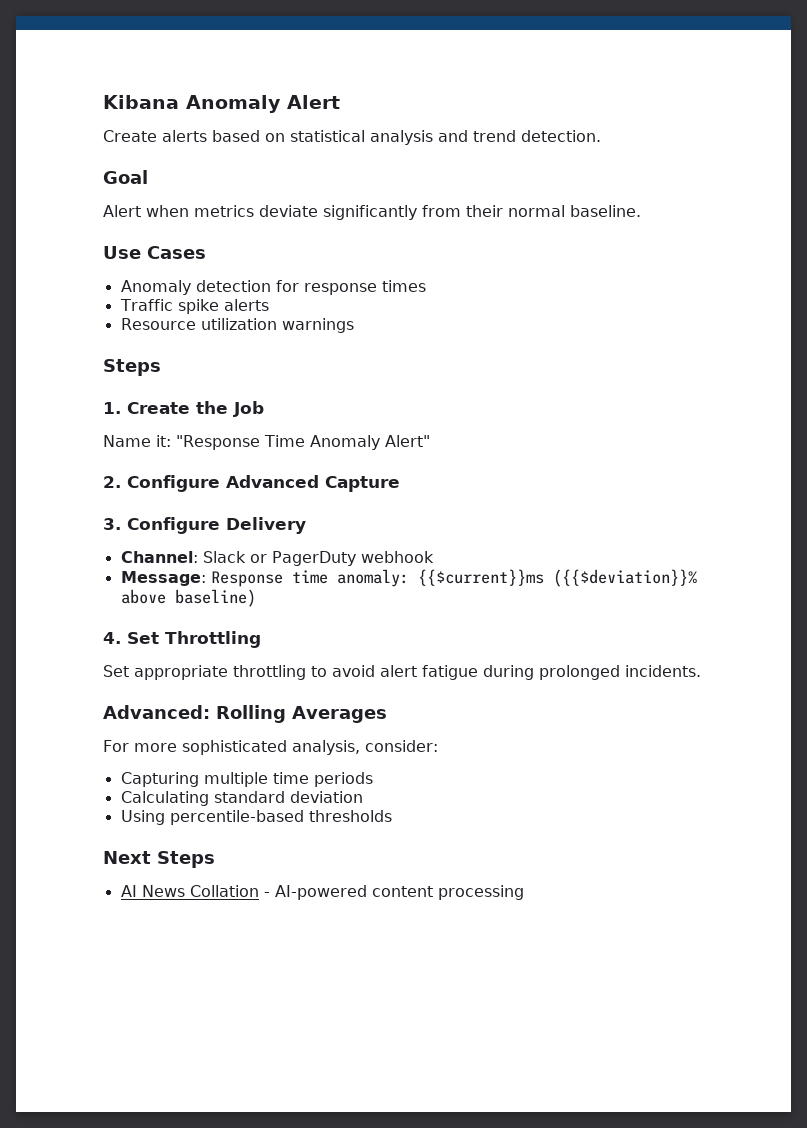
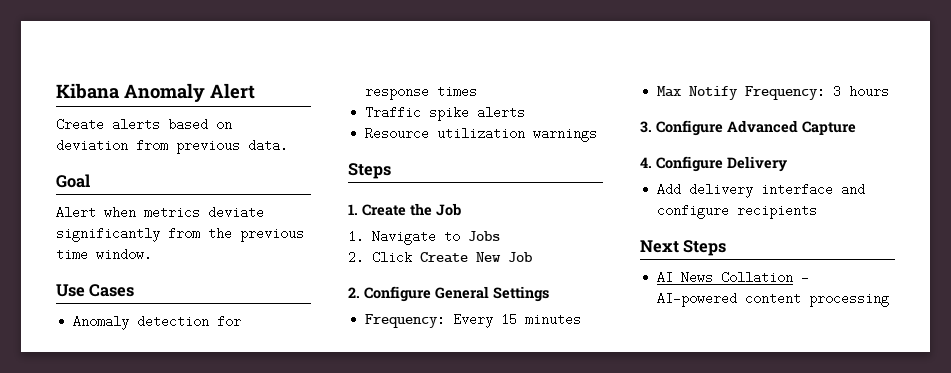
[290,130,601,145] statistical analysis and trend detection. -> [56,139,288,154] deviation from previous data.
[466,205,641,217] their normal baseline. -> [208,227,304,242] [56,248,152,261] the previous time window.
[103,435,430,450] [103,476,121,488] Name it: "Response Time Anomaly Alert" // 2. -> [348,230,500,245] [348,251,532,264] [348,286,549,302] [365,313,582,328] [657,85,890,100] [640,121,652,133] 1. Navigate to Jobs // 2. Click Create New Job // 2. Configure General Settings // Frequency: Every 15 minutes // Max Notify Frequency: 3 hours // 3.
[103,518,121,530] 3. -> [640,157,652,168] 4.
[120,551,434,566] [120,569,697,587] [120,589,256,607] [103,631,261,648] [103,665,701,680] [103,705,387,723] [103,740,438,755] [120,772,373,787] [120,791,363,806] [120,810,392,825] Channel: Slack or PagerDuty webhook // Message: Response time anomaly: {{$current}}ms ({{$deviation}}% above baseline) // 4. Set Throttling // Set appropriate throttling to avoid alert fatigue during prolonged incidents. // Advanced: Rolling Averages // For more sophisticated analysis, consider: // Capturing multiple time periods // Calculating standard deviation // Using percentile-based thresholds -> [657,183,866,198] [657,204,818,219] Add delivery interface and configure recipients

